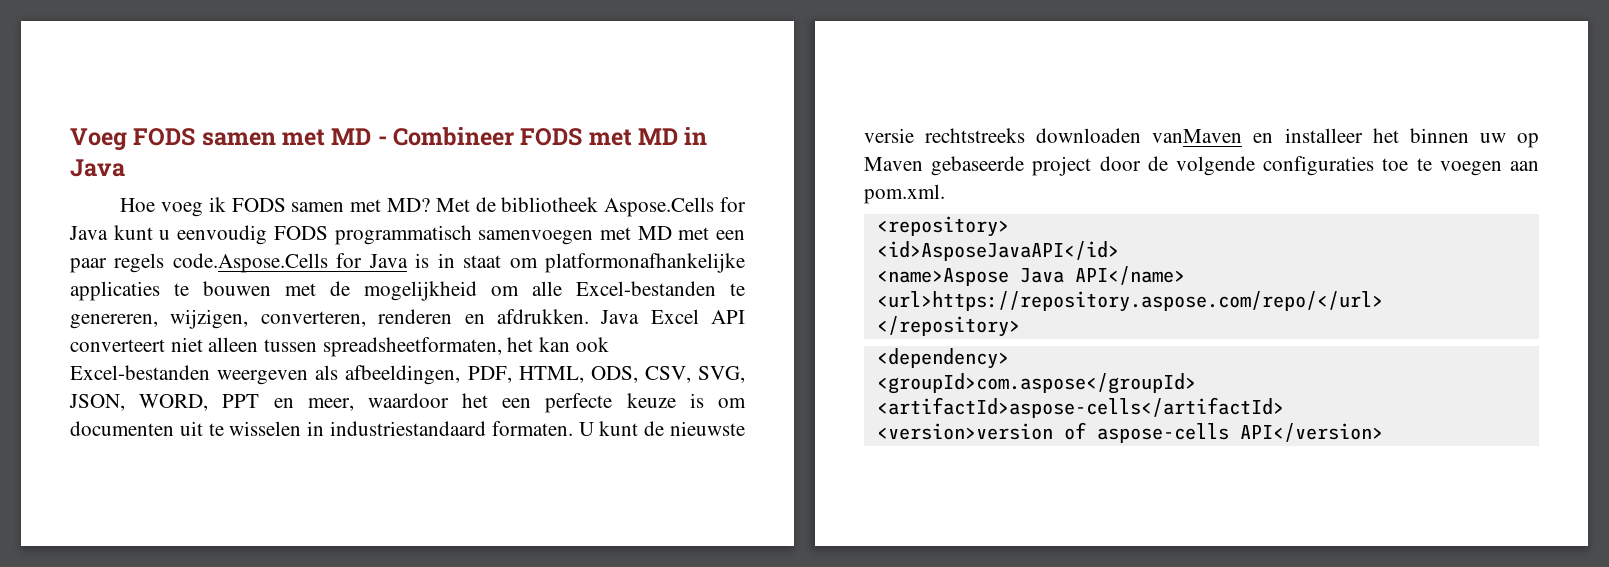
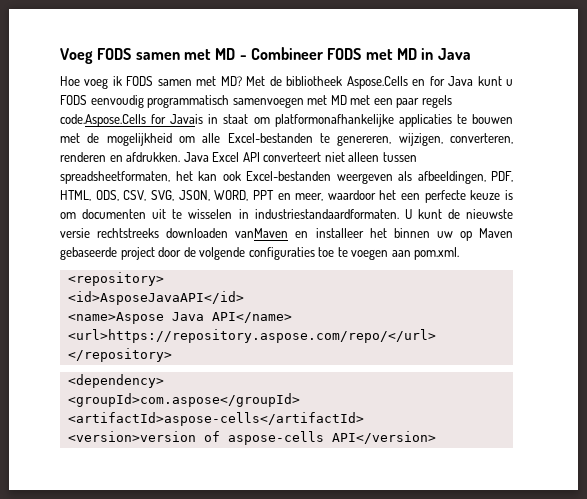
(715, 207) none -> [412,79,426,86] en
[177,225,328,245] eenvoudig FODS -> [60,95,144,108] FODS eenvoudig
[368,253,430,268] Java is -> [170,114,204,124] Javais
[329,421,573,436] industriestandaard formaten. -> [254,209,399,219] industriestandaardformaten.

